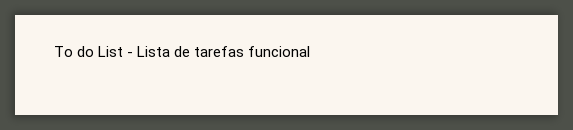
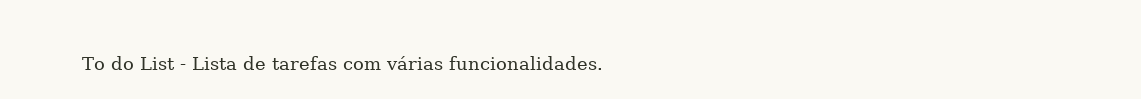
[248,46,311,57] funcional -> [342,56,603,70] com várias funcionalidades.

